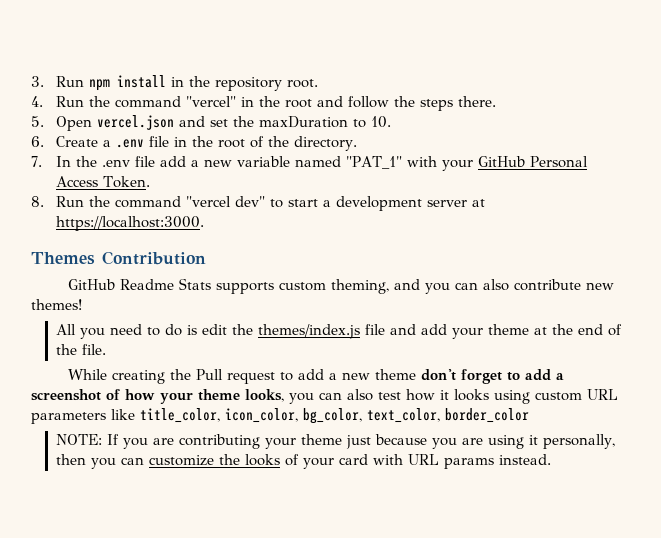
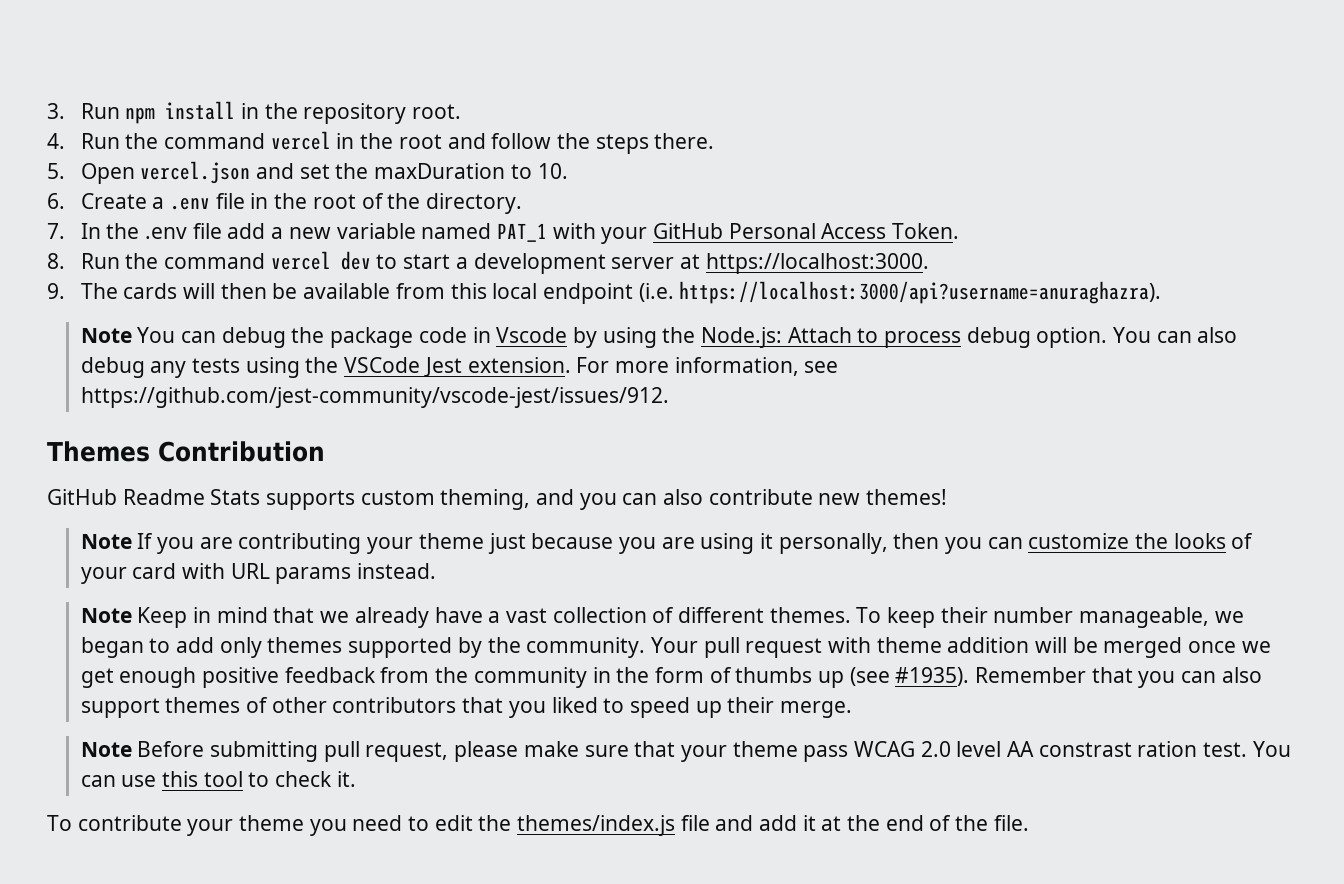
[185,96,236,107] "vercel" -> [270,131,331,150] vercel
[345,156,402,169] "PAT_1" -> [496,223,547,242] PAT_1
[185,196,265,207] "vercel dev" -> [270,251,371,270] vercel dev
(204, 223) none -> [47,281,1162,304] [80,327,1238,348] [80,357,839,378] [80,387,669,408] // 9. The cards will then be available from this local endpoint (i.e. https://localhost:3000/api?username=anuraghazra). // Note You can debug the package code in Vscode by using the Node.js: Attach to process debug option. You can also debug any tests using the VSCode Jest extension. For more information, see https://github.com/jest-community/vscode-jest/issues/912.
[55,324,622,339] [55,344,106,355] [68,369,565,384] [31,389,618,404] [31,408,529,424] [55,434,102,445] All you need to do is edit the themes/index.js file and add your theme at the end of the file. // While creating the Pull request to add a new theme don't forget to add a screenshot of how your theme looks, you can also test how it looks using custom URL parameters like title_color, icon_color, bg_color, text_color, border_color // NOTE: -> [80,534,132,549] Note
(551, 459) none -> [80,607,1244,628] [80,637,1271,658] [80,667,1262,688] [80,697,852,718] [80,741,1291,762] [80,771,356,787] [47,815,1029,836] // Note Keep in mind that we already have a vast collection of different themes. To keep their number manageable, we began to add only themes supported by the community. Your pull request with theme addition will be merged once we get enough positive feedback from the community in the form of thumbs up (see #1935). Remember that you can also support themes of other contributors that you liked to speed up their merge. // Note Before submitting pull request, please make sure that your theme pass WCAG 2.0 level AA constrast ration test. You can use this tool to check it. // To contribute your theme you need to edit the themes/index.js file and add it at the end of the file.

